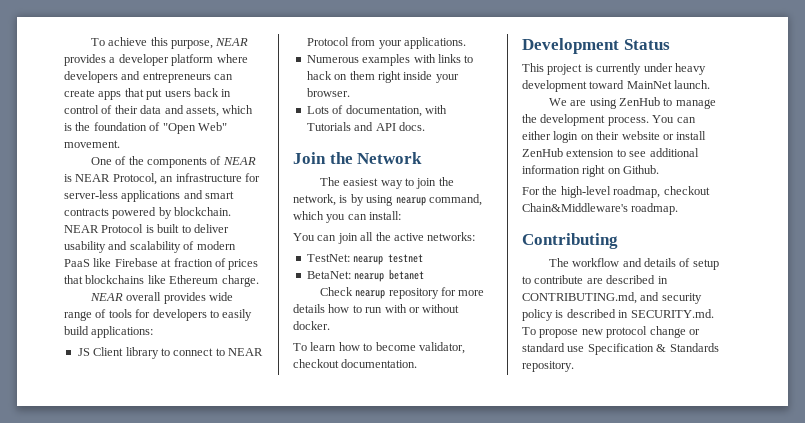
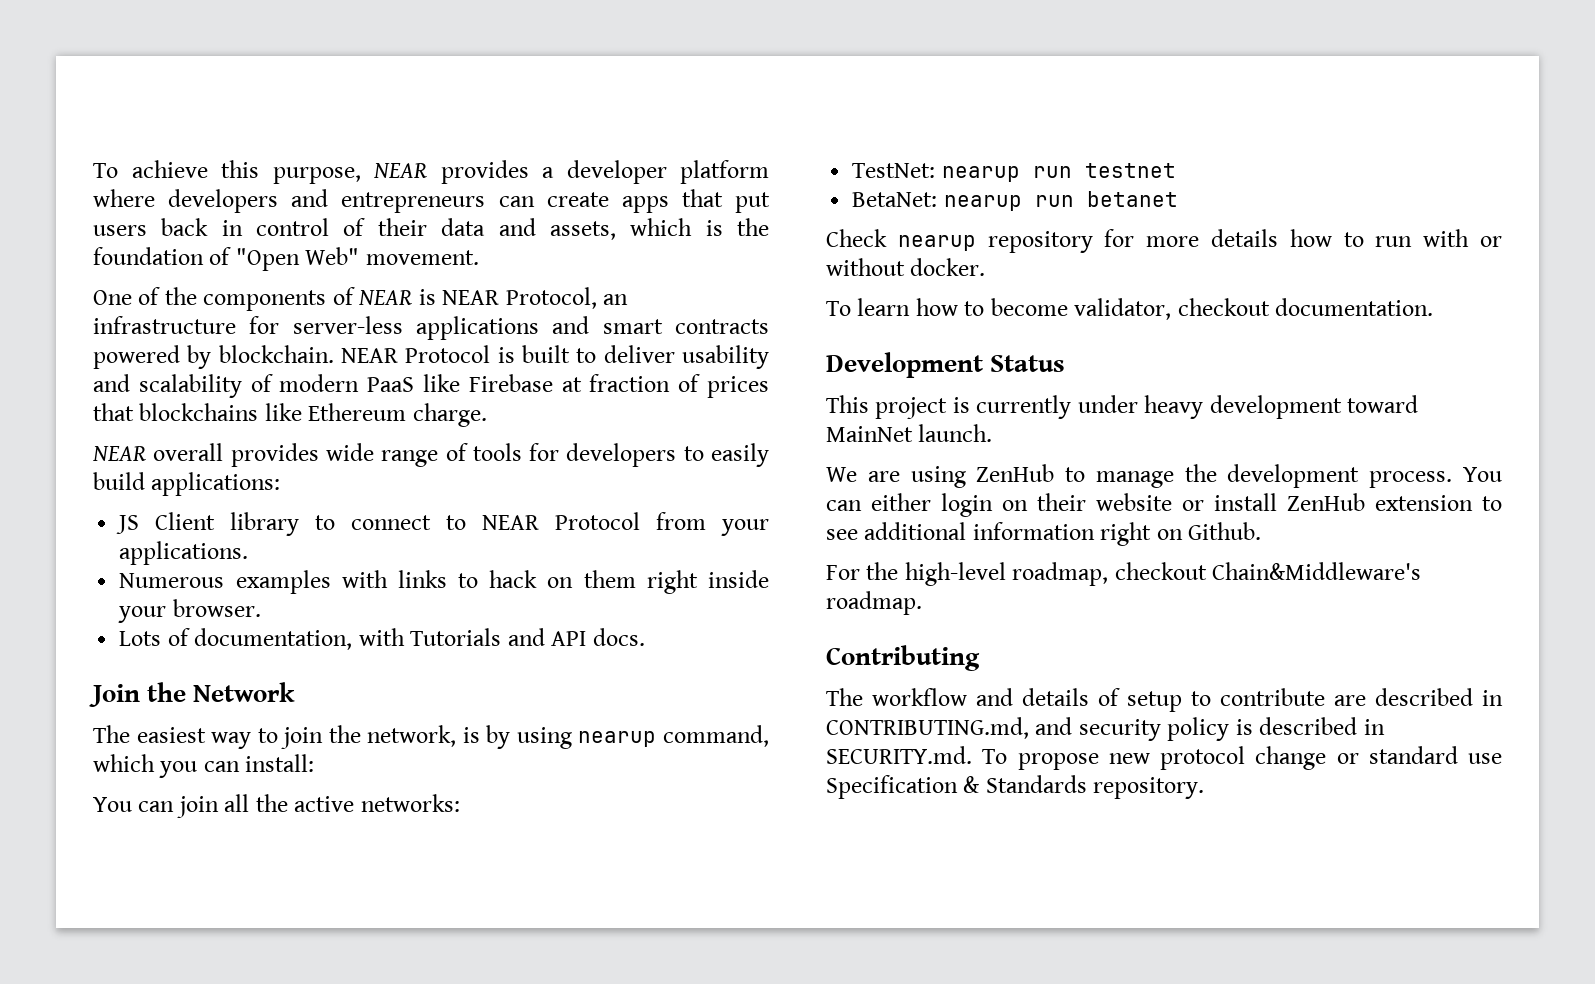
(384, 260) none -> [1032,166,1072,178] run
(385, 277) none -> [1034,195,1074,207] run

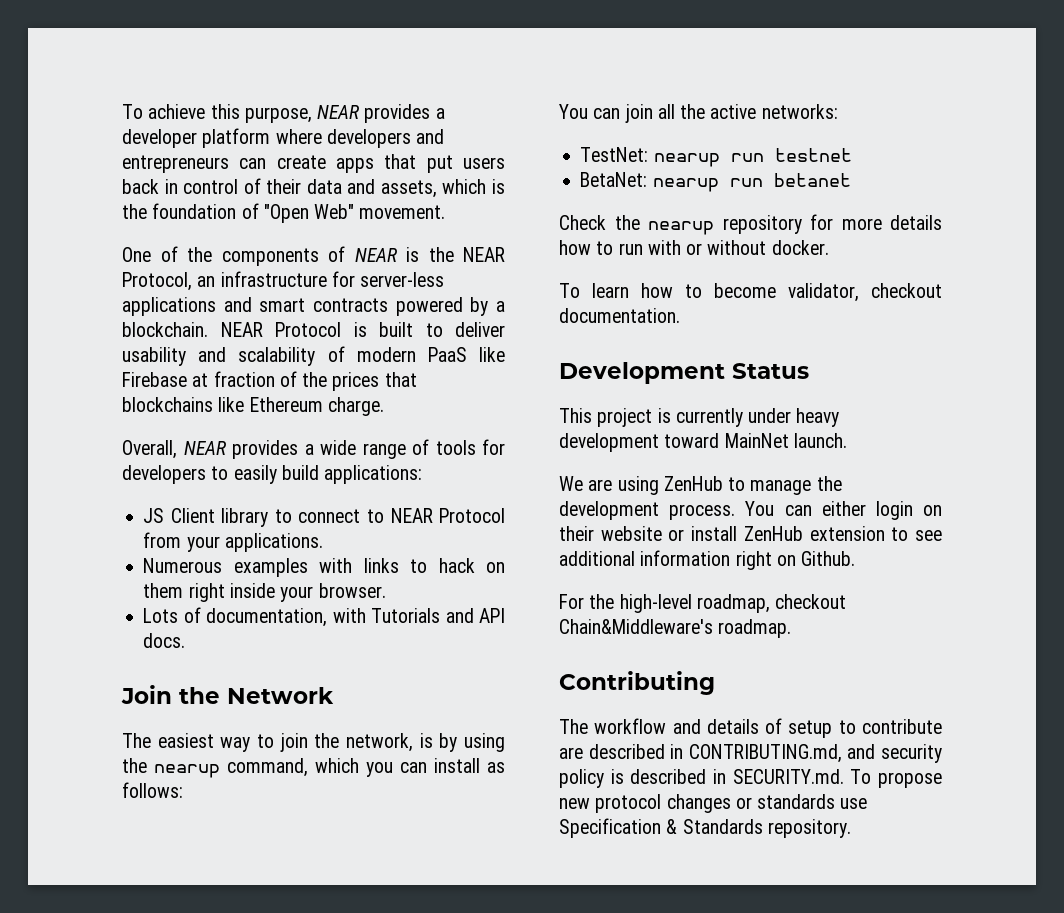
(436, 297) none -> [428,247,454,262] the
(212, 357) none -> [496,301,506,312] a
(701, 383) none -> [302,372,328,387] the
[92,443,319,467] NEAR overall provides -> [122,440,314,459] Overall, NEAR provides a
(572, 738) none -> [122,758,147,773] the
[245,754,315,772] install: -> [434,758,505,773] [122,782,183,798] install as follows:
(887, 238) none -> [614,215,640,230] the
[1255,746,1458,770] change or standard -> [666,794,836,813] changes or standards

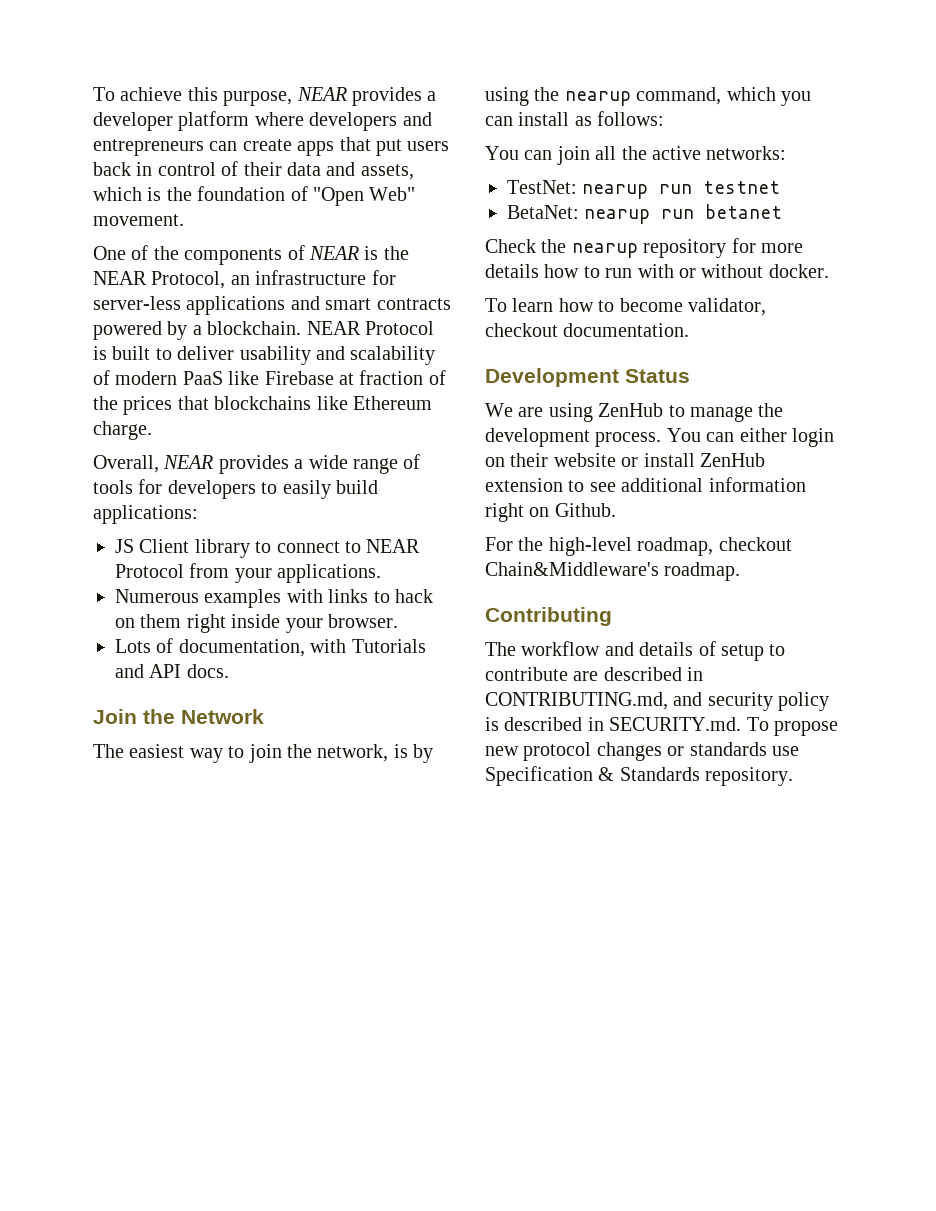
[559,408,840,427] [559,433,847,452] // This project is currently under heavy development toward MainNet launch. -> (690, 376) none

